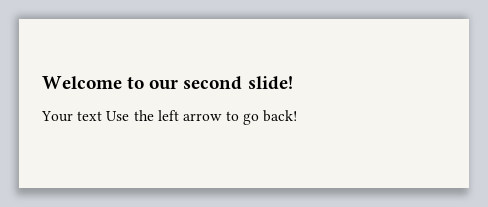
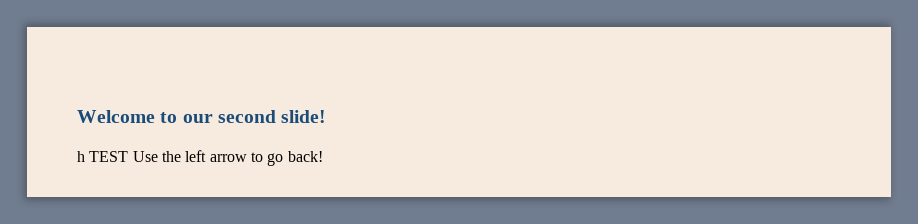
[41,111,103,122] Your text -> [77,151,129,162] h TEST

